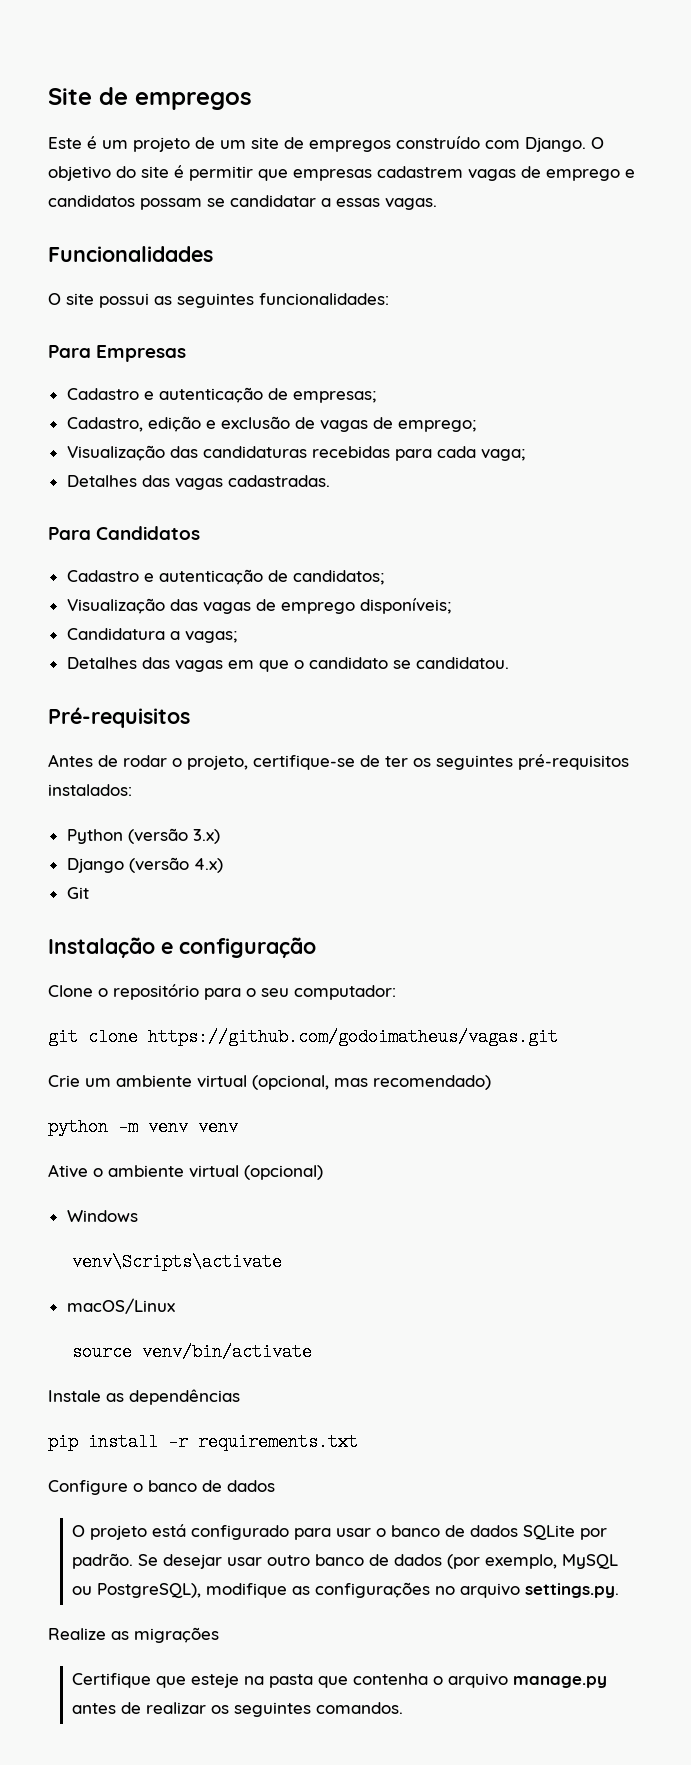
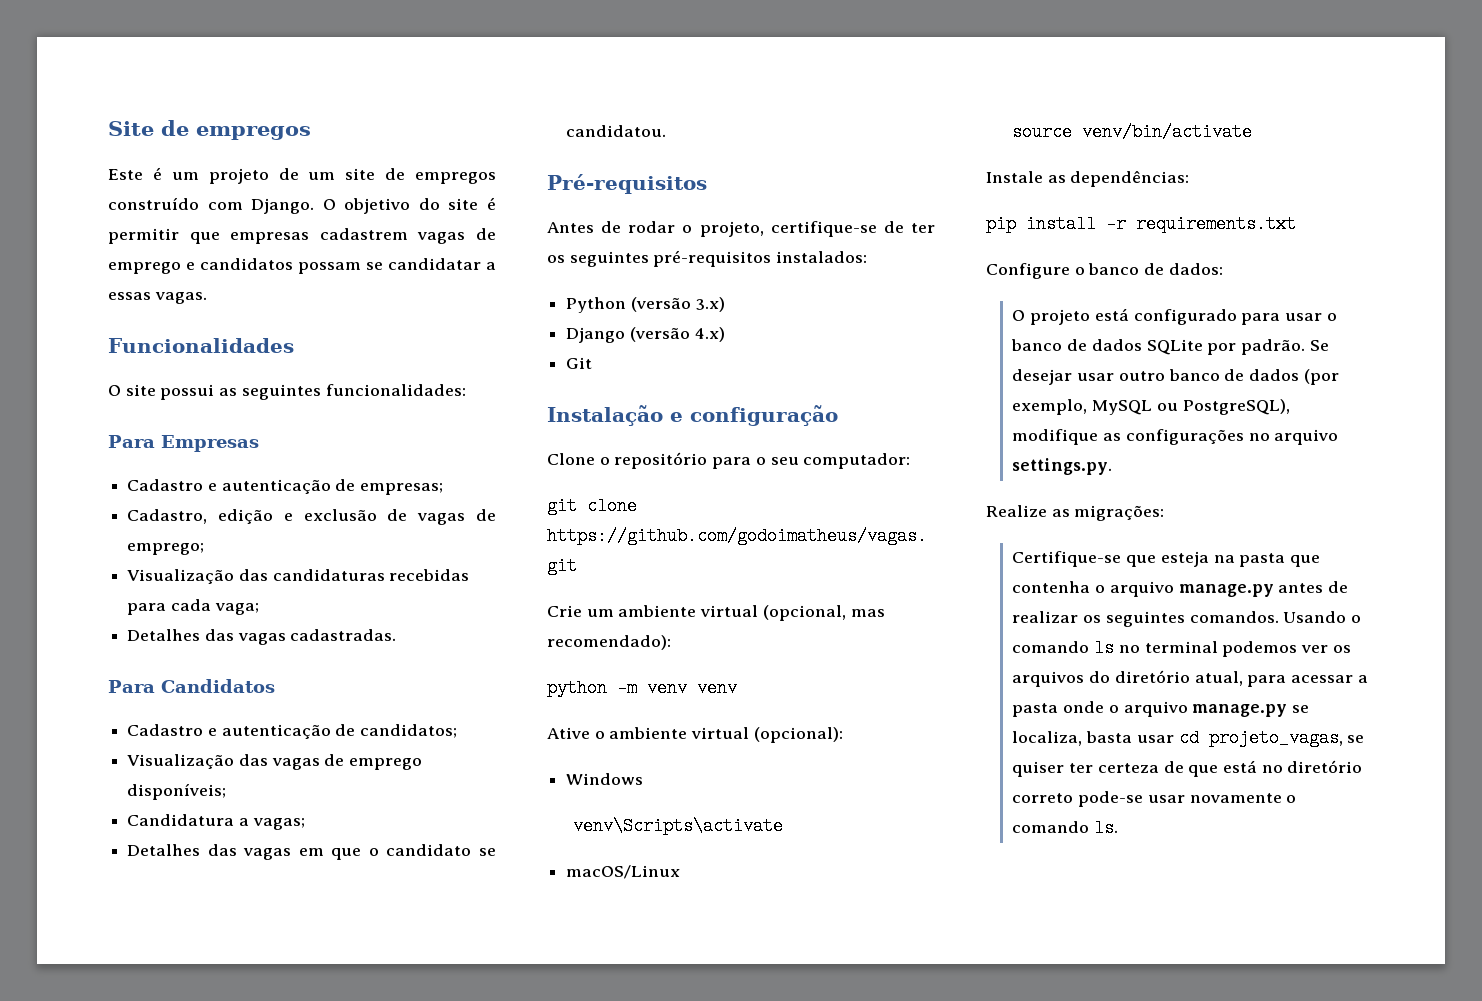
[373,1075,491,1090] recomendado) -> [547,635,671,650] recomendado):
[244,1165,323,1180] (opcional) -> [753,727,843,743] (opcional):
[129,1389,240,1405] dependências -> [1070,170,1190,187] dependências:
[227,1480,275,1492] dados -> [1168,263,1223,275] dados:
[134,1627,219,1643] [72,1673,240,1688] migrações // Certifique que esteje -> [1074,505,1165,521] [1012,551,1209,567] migrações: // Certifique-se que esteja
(404, 1708) none -> [1283,611,1361,623] [1012,639,1351,657] [1012,670,1368,687] [1012,701,1309,717] [1012,729,1365,747] [1012,760,1363,777] [1012,791,1297,807] [1012,819,1119,837] Usando o comando ls no terminal podemos ver os arquivos do diretório atual, para acessar a pasta onde o arquivo manage.py se localiza, basta usar cd projeto_vagas, se quiser ter certeza de que está no diretório correto pode-se usar novamente o comando ls.

